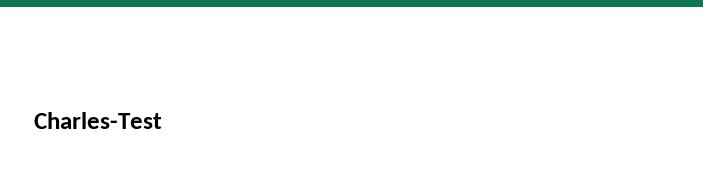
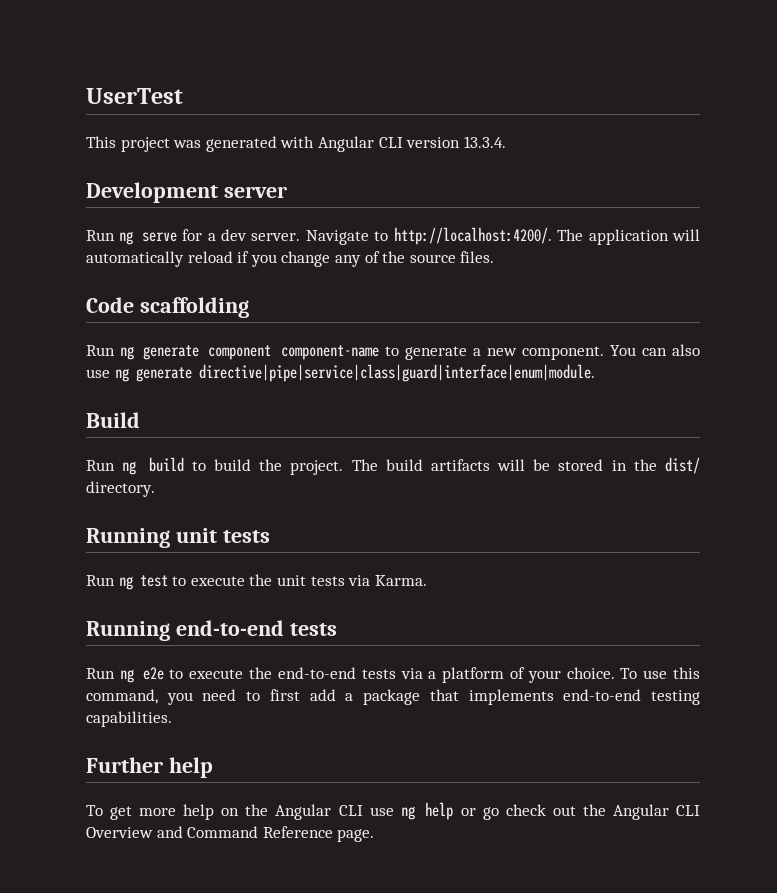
[34,112,162,129] Charles-Test -> [86,88,183,104] [86,136,506,152] [86,182,287,203] [86,227,700,245] [86,251,495,267] [86,297,249,318] [86,344,700,360] [86,364,595,382] [86,412,140,428] [86,457,700,475] [86,481,155,497] [86,528,270,548] [86,574,427,590] [86,620,337,641] [86,667,700,683] [86,689,700,705] [86,711,172,727] [86,757,213,778] [86,802,700,820] [86,826,375,842] UserTest // This project was generated with Angular CLI version 13.3.4. // Development server // Run ng serve for a dev server. Navigate to http://localhost:4200/. The application will automatically reload if you change any of the source files. // Code scaffolding // Run ng generate component component-name to generate a new component. You can also use ng generate directive|pipe|service|class|guard|interface|enum|module. // Build // Run ng build to build the project. The build artifacts will be stored in the dist/ directory. // Running unit tests // Run ng test to execute the unit tests via Karma. // Running end-to-end tests // Run ng e2e to execute the end-to-end tests via a platform of your choice. To use this command, you need to first add a package that implements end-to-end testing capabilities. // Further help // To get more help on the Angular CLI use ng help or go check out the Angular CLI Overview and Command Reference page.

